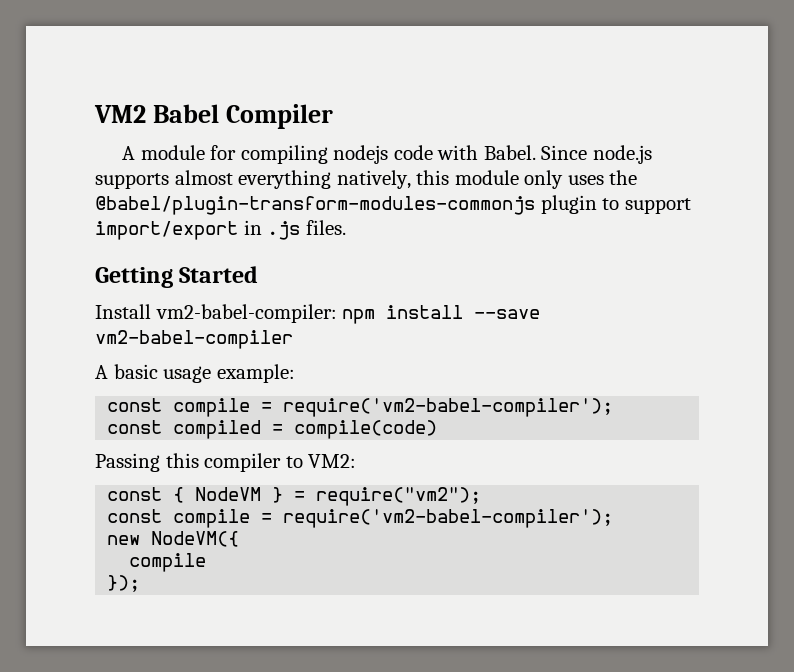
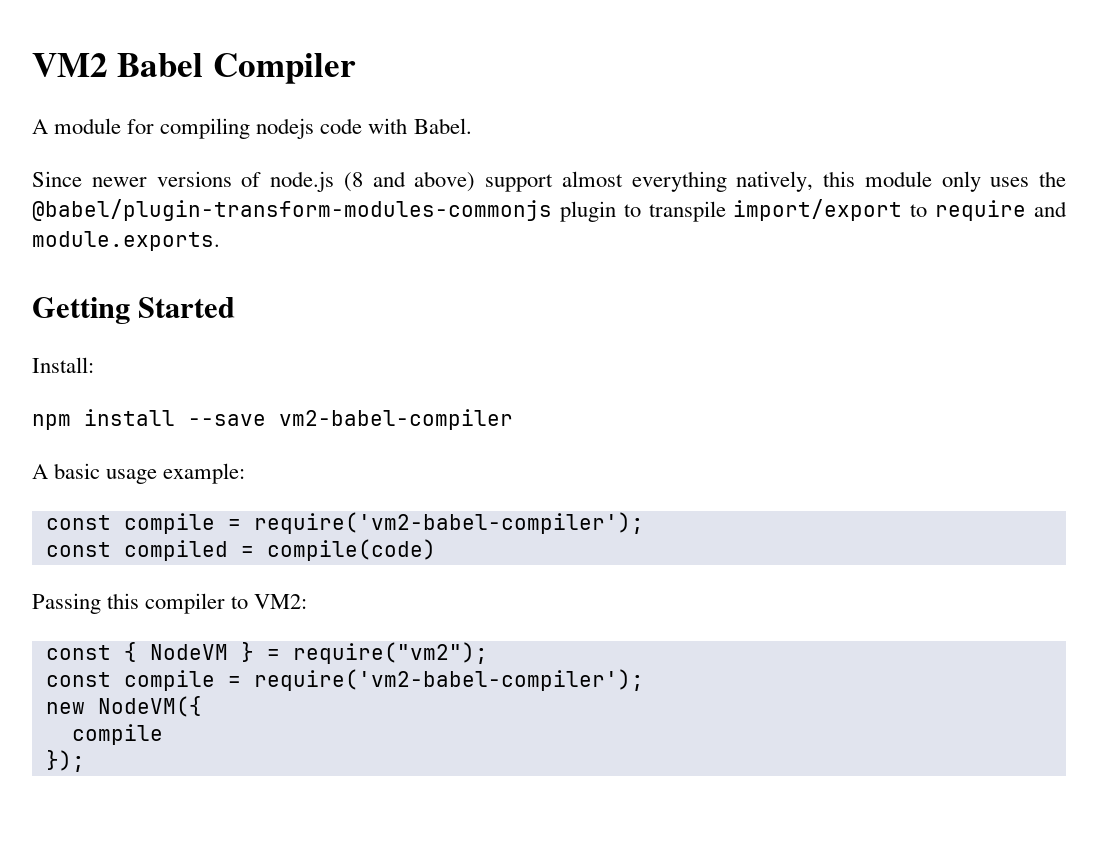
[541,145,652,164] [95,173,169,189] Since node.js supports -> [32,171,553,192] // Since newer versions of node.js (8 and above) support
[624,198,691,214] [95,220,346,240] support import/export in .js files. -> [648,199,1068,222] [32,231,220,251] transpile import/export to require and module.exports.
[95,304,337,323] Install vm2-babel-compiler: -> [32,357,94,373] Install: //

